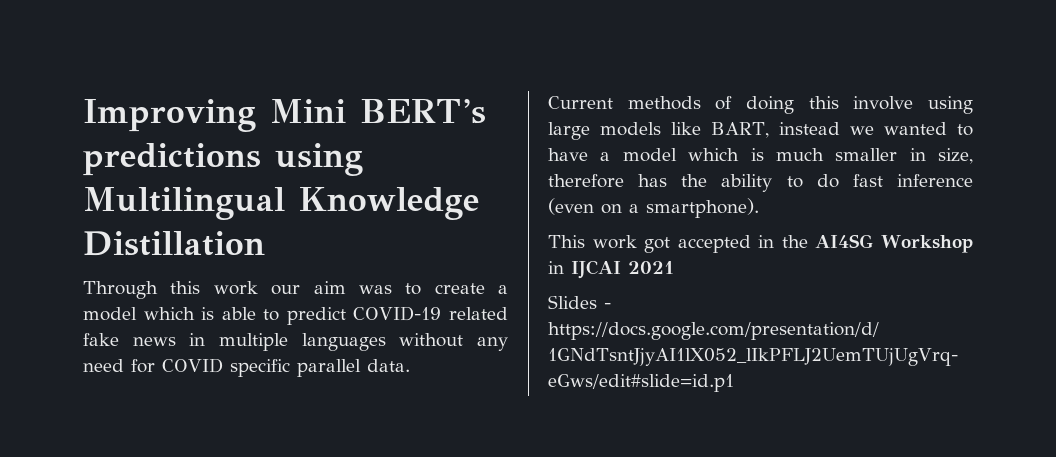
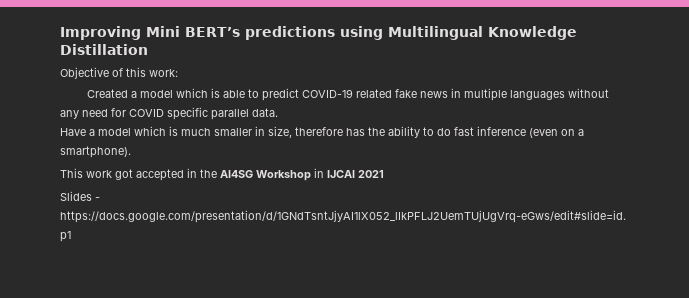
[83,281,485,299] Through this work our aim was to create -> [60,67,178,79] [87,89,129,98] Objective of this work: // Created
[548,96,973,114] [548,122,973,140] [548,148,588,161] Current methods of doing this involve using large models like BART, instead we wanted to have -> [60,128,86,136] Have

